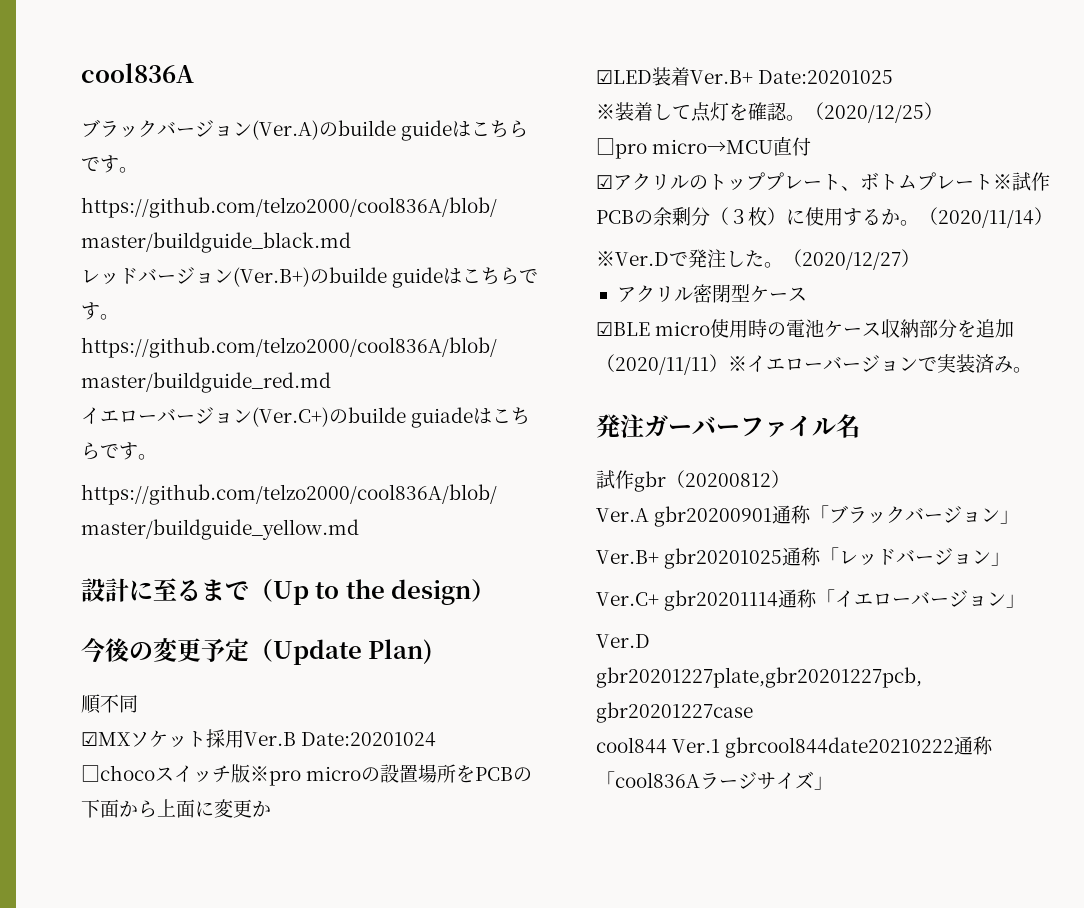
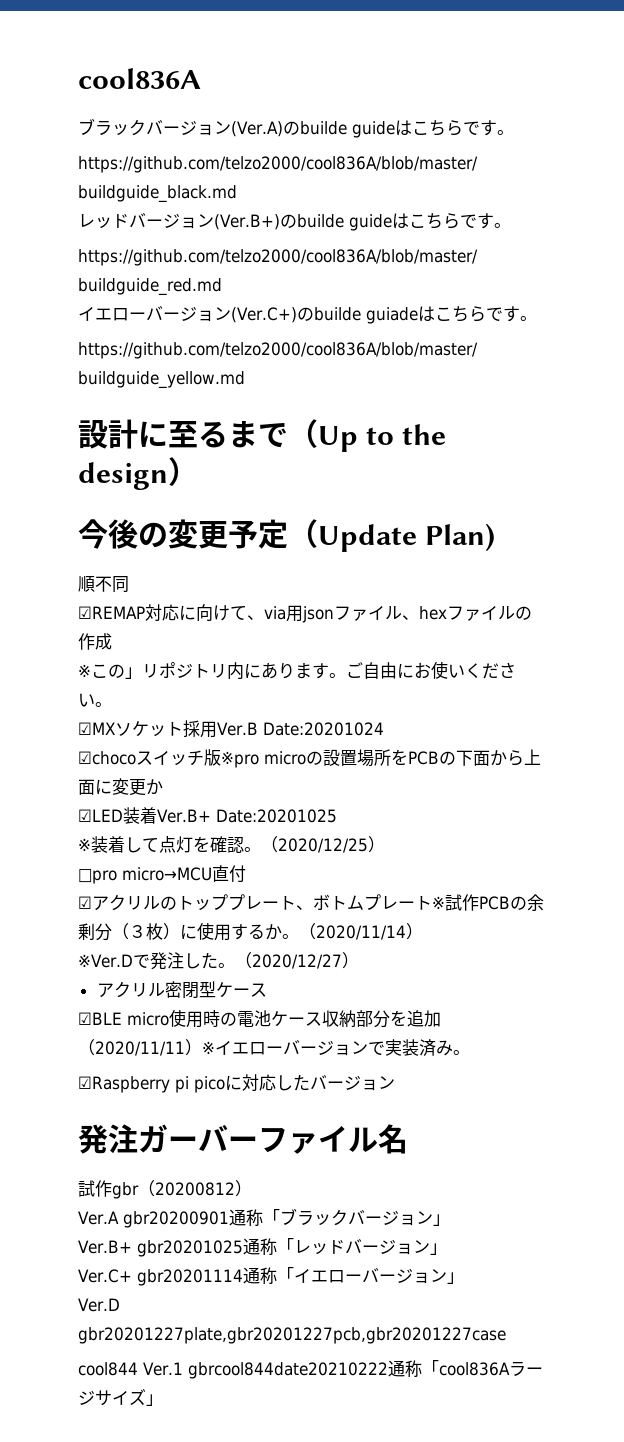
(138, 704) none -> [78,604,532,623] [78,633,112,650] [78,661,516,680] [78,693,112,707] // ☑REMAP対応に向けて、via用jsonファイル、hexファイルの作成 // ※この」リポジトリ内にあります。ご自由にお使いください。
[81,765,155,782] □choco -> [78,751,136,765] ☑choco
(1032, 370) none -> [78,1074,395,1093] // ☑Raspberry pi picoに対応したバージョン

